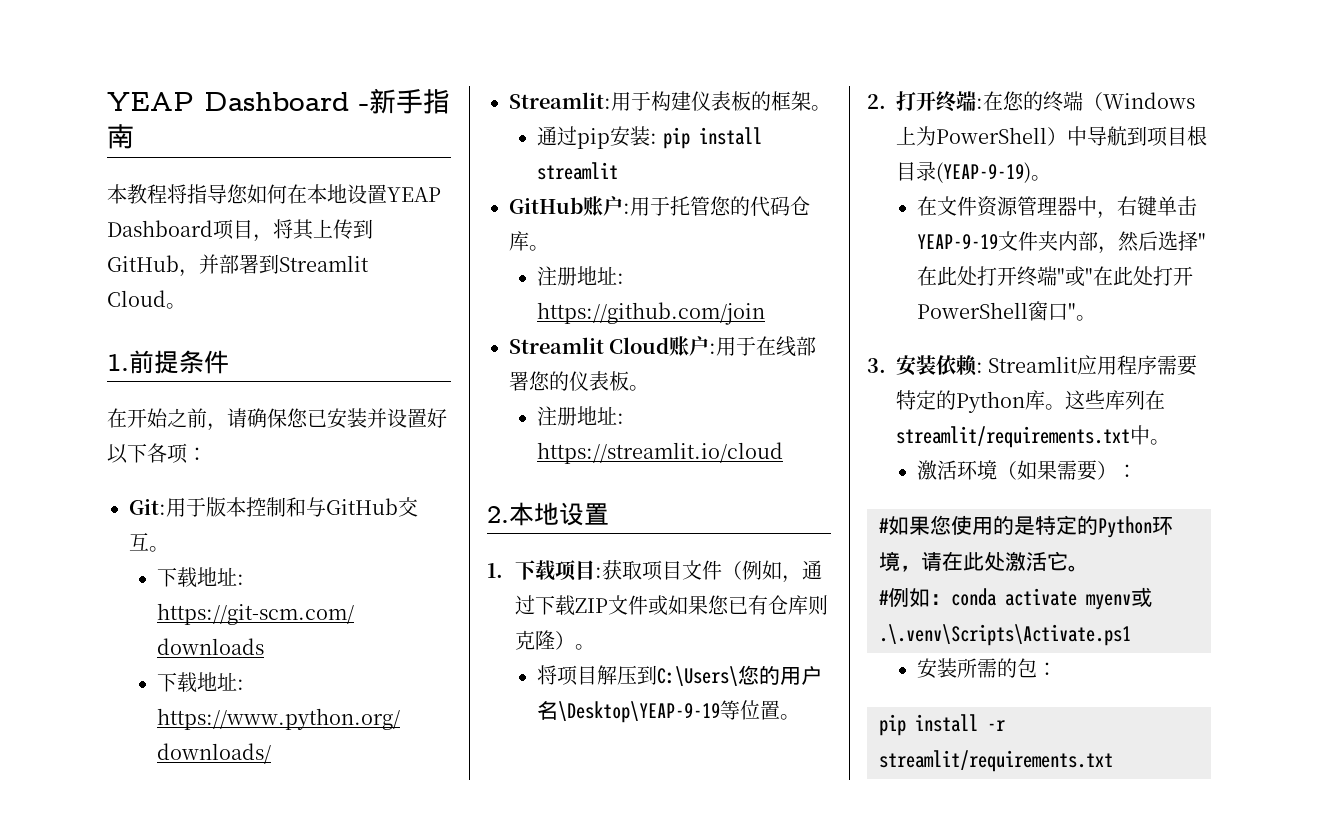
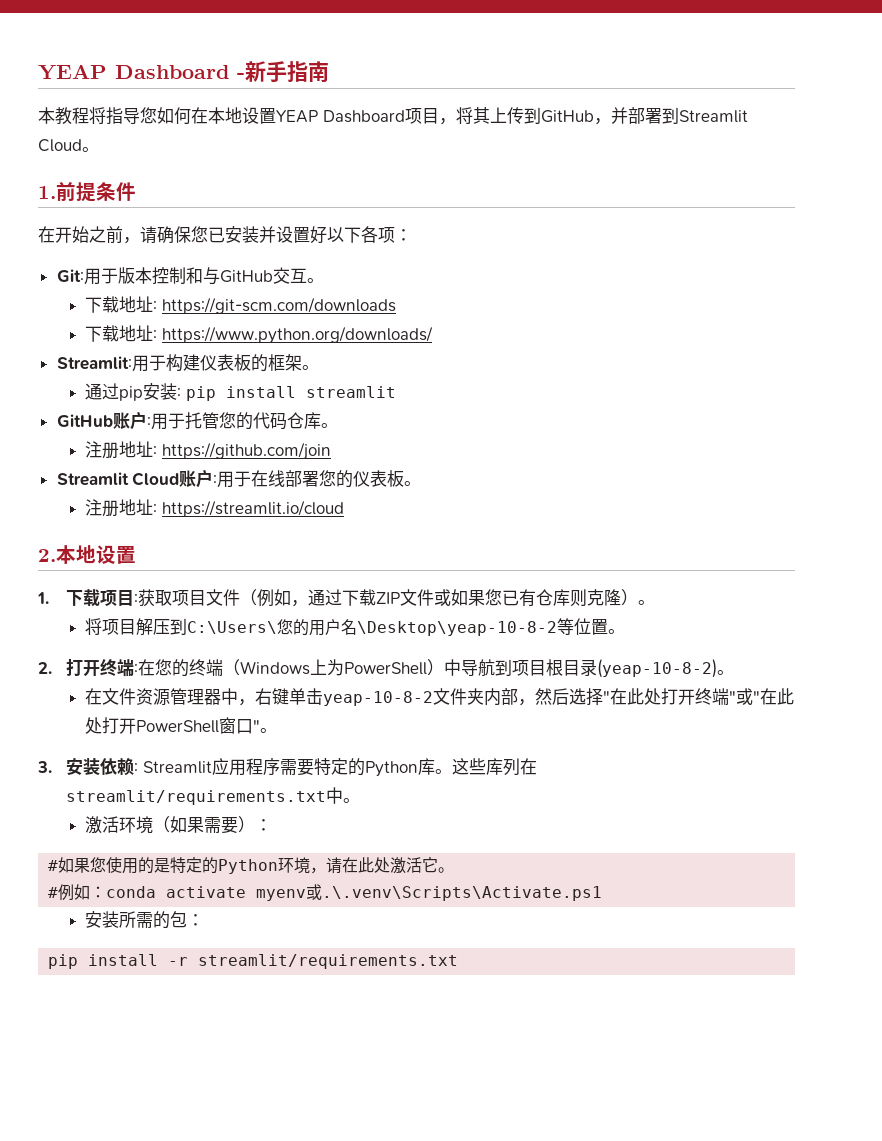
[558,701,721,723] \Desktop\YEAP-9-19 -> [357,621,558,636] \Desktop\yeap-10-8-2
[936,162,1031,183] (YEAP-9-19) -> [597,659,718,678] (yeap-10-8-2)
[917,234,999,249] YEAP-9-19 -> [323,691,434,706] yeap-10-8-2

